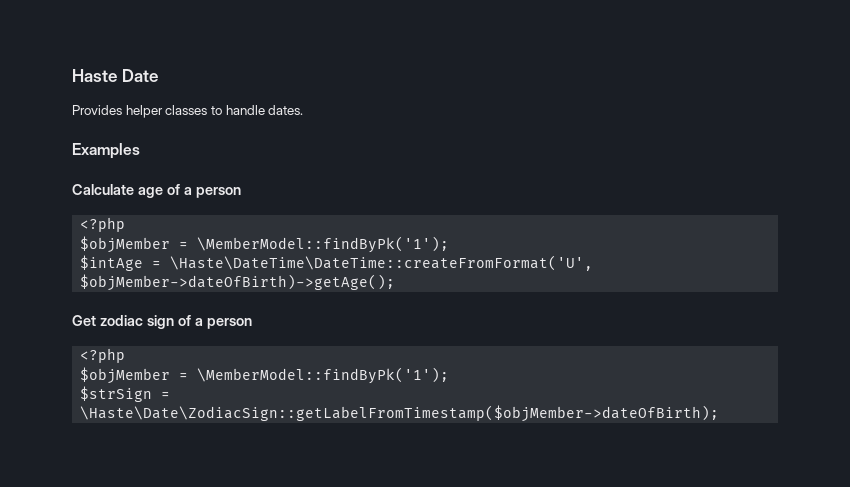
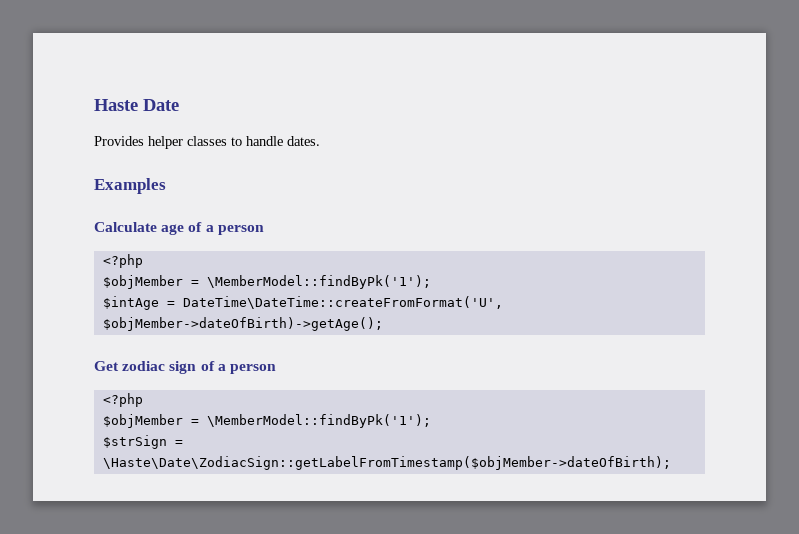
[170,255,594,271] \Haste\DateTime\DateTime::createFromFormat('U', -> [182,296,503,309] DateTime\DateTime::createFromFormat('U',

